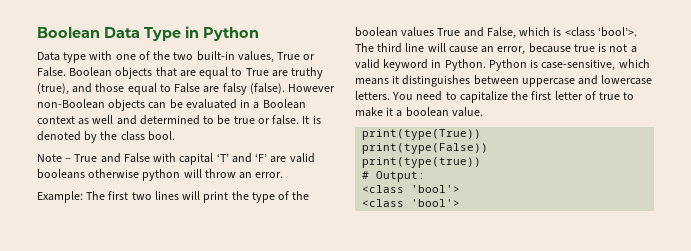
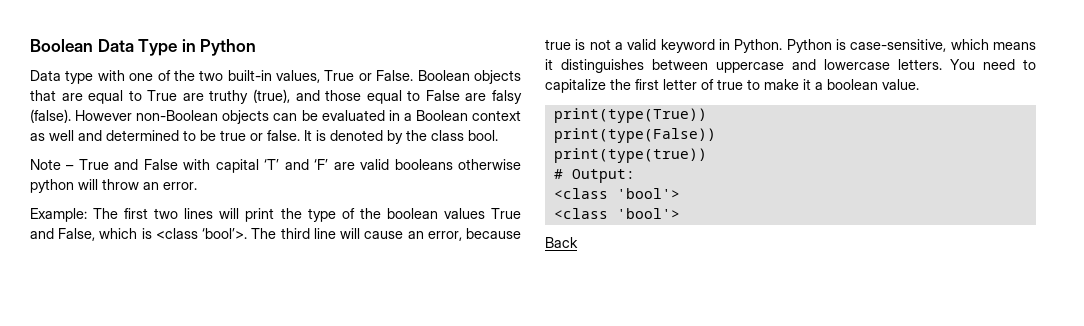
(461, 203) none -> [545,237,578,248] // Back

